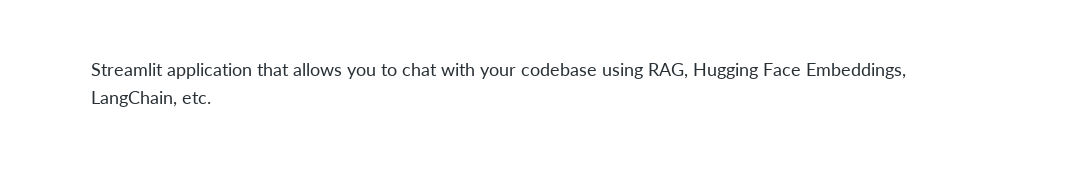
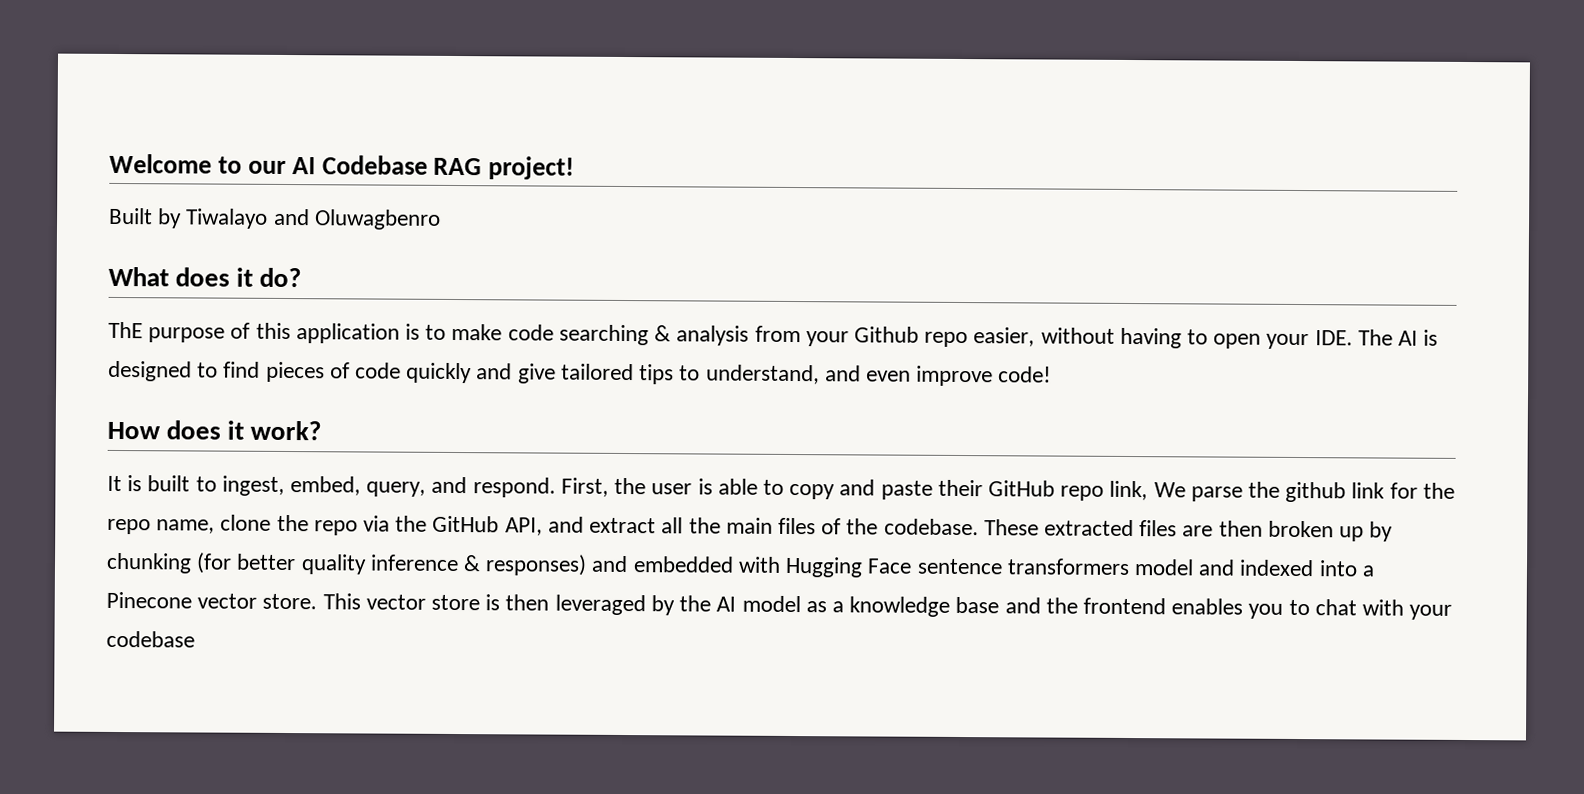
[91,63,342,79] Streamlit application that allows -> [109,153,575,180] [109,207,441,230] [108,266,303,288] [108,321,1439,350] [108,360,1052,387] [107,420,323,441] [107,475,1455,503] [107,514,1394,542] [106,552,1375,578] [106,591,1244,617] Welcome to our AI Codebase RAG project! // Built by Tiwalayo and Oluwagbenro // What does it do? // ThE purpose of this application is to make code searching & analysis from your Github repo easier, without having to open your IDE. The AI is designed to find pieces of code quickly and give tailored tips to understand, and even improve code! // How does it work? // It is built to ingest, embed, query, and respond. First, the user is able to copy and paste their GitHub repo link, We parse the github link for the repo name, clone the repo via the GitHub API, and extract all the main files of the codebase. These extracted files are then broken up by chunking (for better quality inference & responses) and embedded with Hugging Face sentence transformers model and indexed into a Pinecone vector store. This vector store is then leveraged by the AI model as a knowledge base and the frontend enables
[602,63,906,79] [91,91,211,107] using RAG, Hugging Face Embeddings, LangChain, etc. -> (195, 639) none

